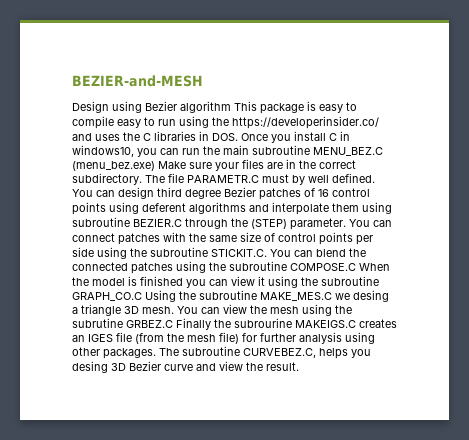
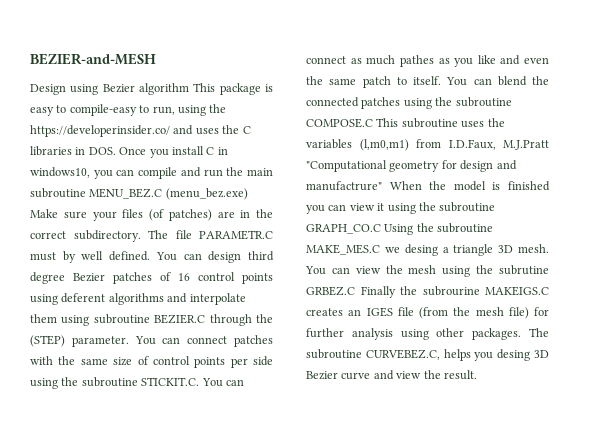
[72,116,176,129] compile easy to run -> [69,104,175,116] compile-easy to run,
(179, 151) none -> [138,167,201,179] compile and
(264, 164) none -> [149,209,212,221] (of patches)
(313, 253) none -> [306,55,549,67] [306,76,492,88] connect as much pathes as you like and even the same patch to itself. You can
(356, 267) none -> [376,118,505,128] [306,139,549,151] [306,160,517,172] [306,181,382,191] This subroutine uses the variables (l,m0,m1) from I.D.Faux, M.J.Pratt "Computational geometry for design and manufactrure"

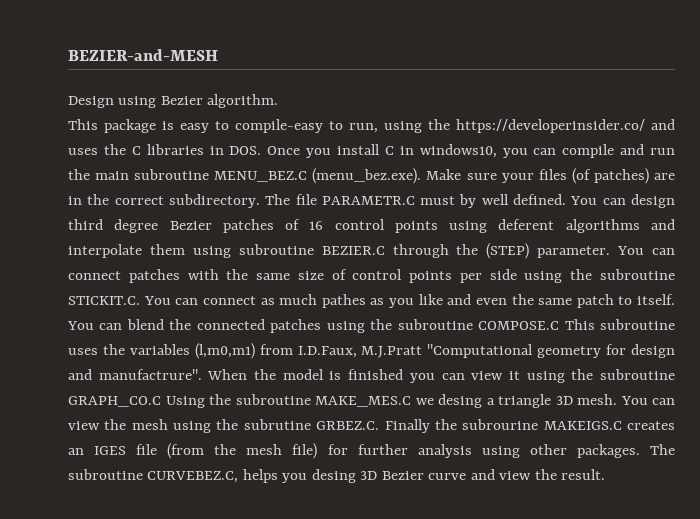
[139,83,189,95] algorithm -> [207,94,279,108] algorithm. //
[165,188,248,200] (menu_bez.exe) -> [312,168,422,184] (menu_bez.exe).
[306,181,382,191] manufactrure" -> [98,369,202,380] manufactrure".
[306,286,355,296] GRBEZ.C -> [316,421,380,430] GRBEZ.C.

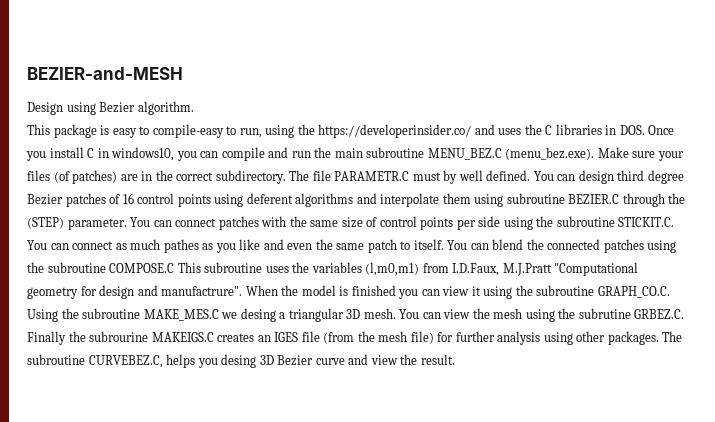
[68,396,161,407] GRAPH_CO.C -> [597,286,670,298] GRAPH_CO.C.
[498,394,551,408] triangle -> [288,308,344,322] triangular

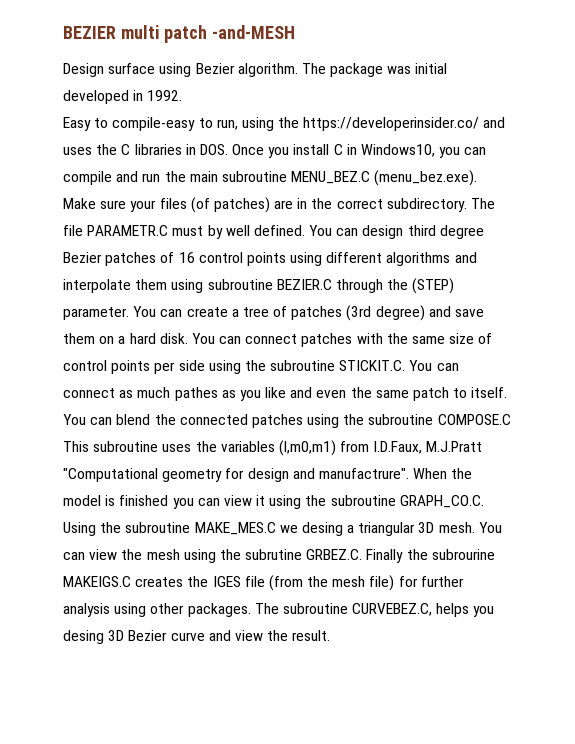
[27,67,183,80] BEZIER-and-MESH -> [63,25,295,43] BEZIER multi patch -and-MESH
(63, 108) none -> [108,63,156,74] surface
[27,124,137,138] // This package is easy -> [301,63,448,77] [63,90,183,104] [63,117,91,131] The package was initial developed in 1992. // Easy
[111,147,175,161] windows10, -> [361,144,436,157] Windows10,
[246,193,293,204] deferent -> [326,252,383,263] different
(172, 223) none -> [186,305,485,321] [63,333,242,344] create a tree of patches (3rd degree) and save them on a hard disk. You can
[257,335,271,342] an -> [187,576,209,587] the

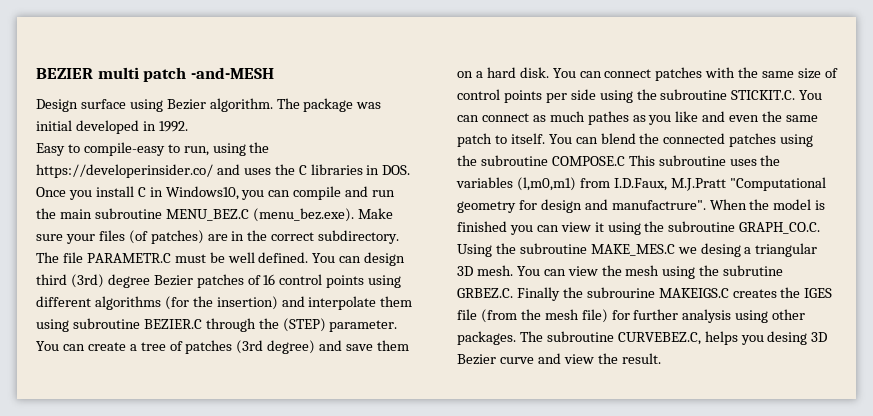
[207,225,223,239] by -> [209,252,225,263] be
(436, 230) none -> [70,274,104,288] (3rd)
(451, 259) none -> [164,296,278,310] (for the insertion)

